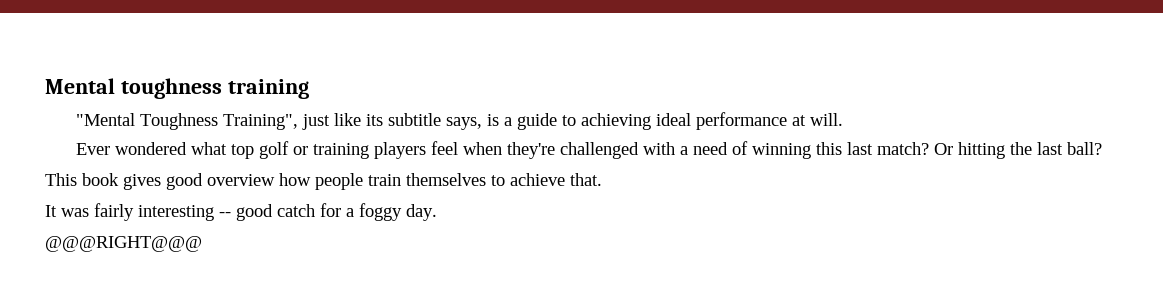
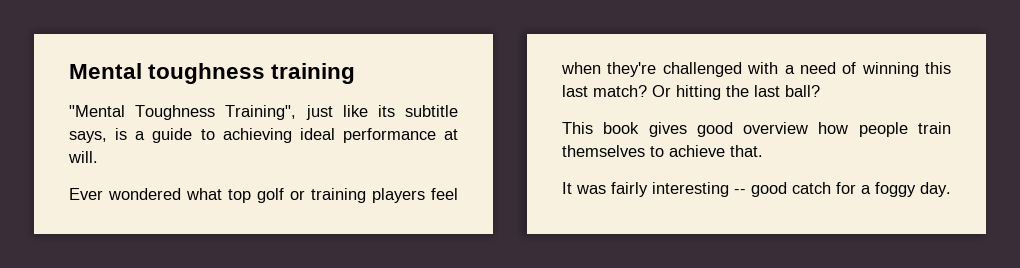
[45,236,202,252] // @@@RIGHT@@@ -> (951, 189) none

